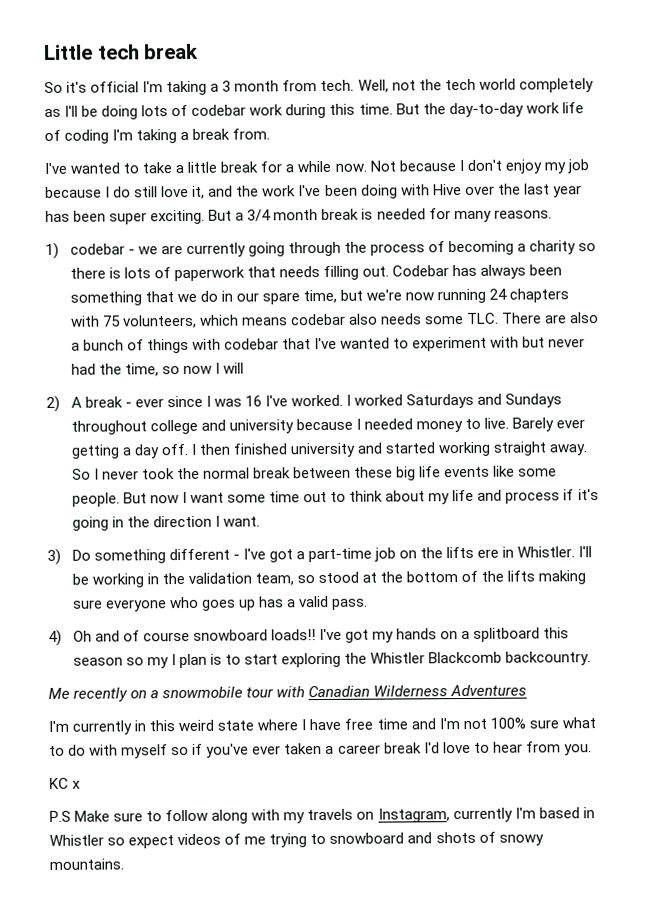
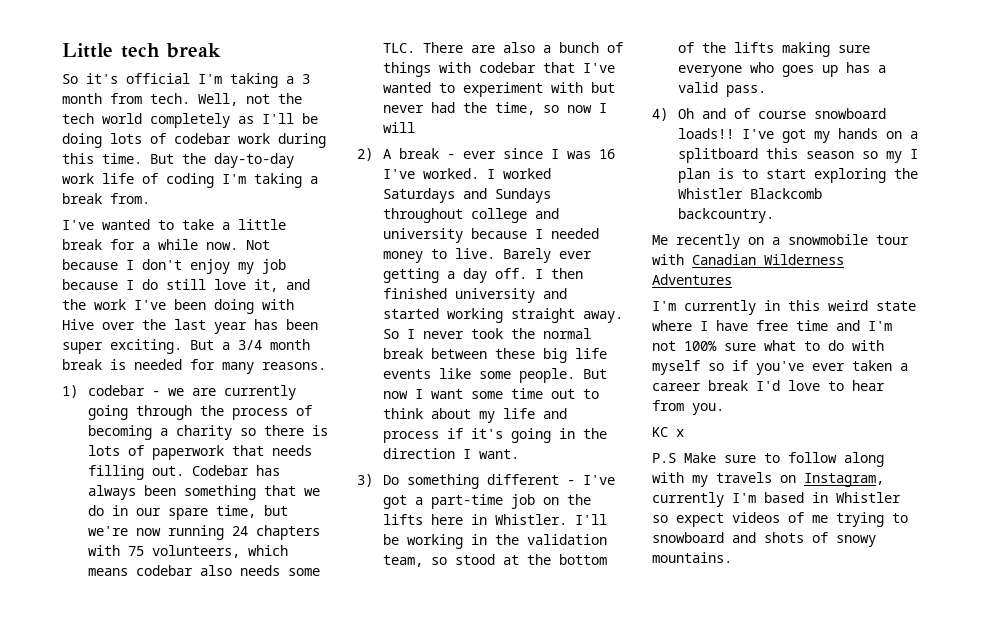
[477,548,500,558] ere -> [431,514,464,525] here

